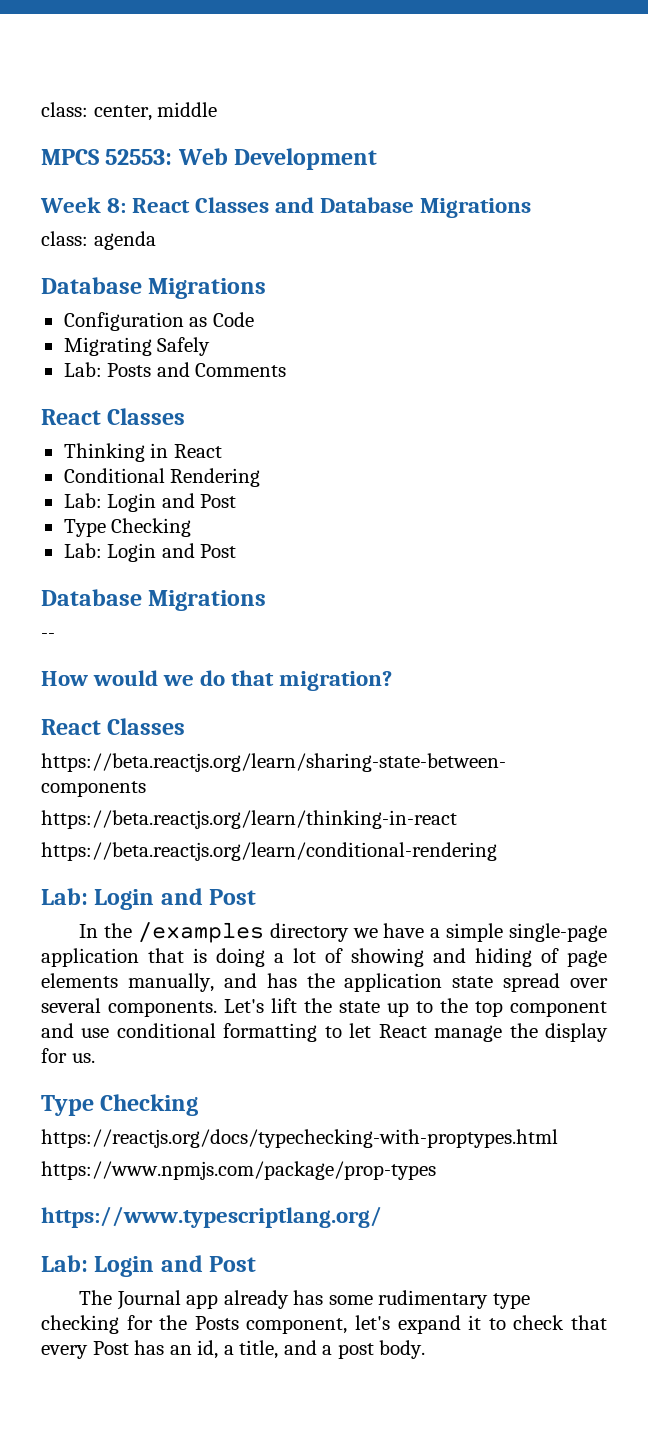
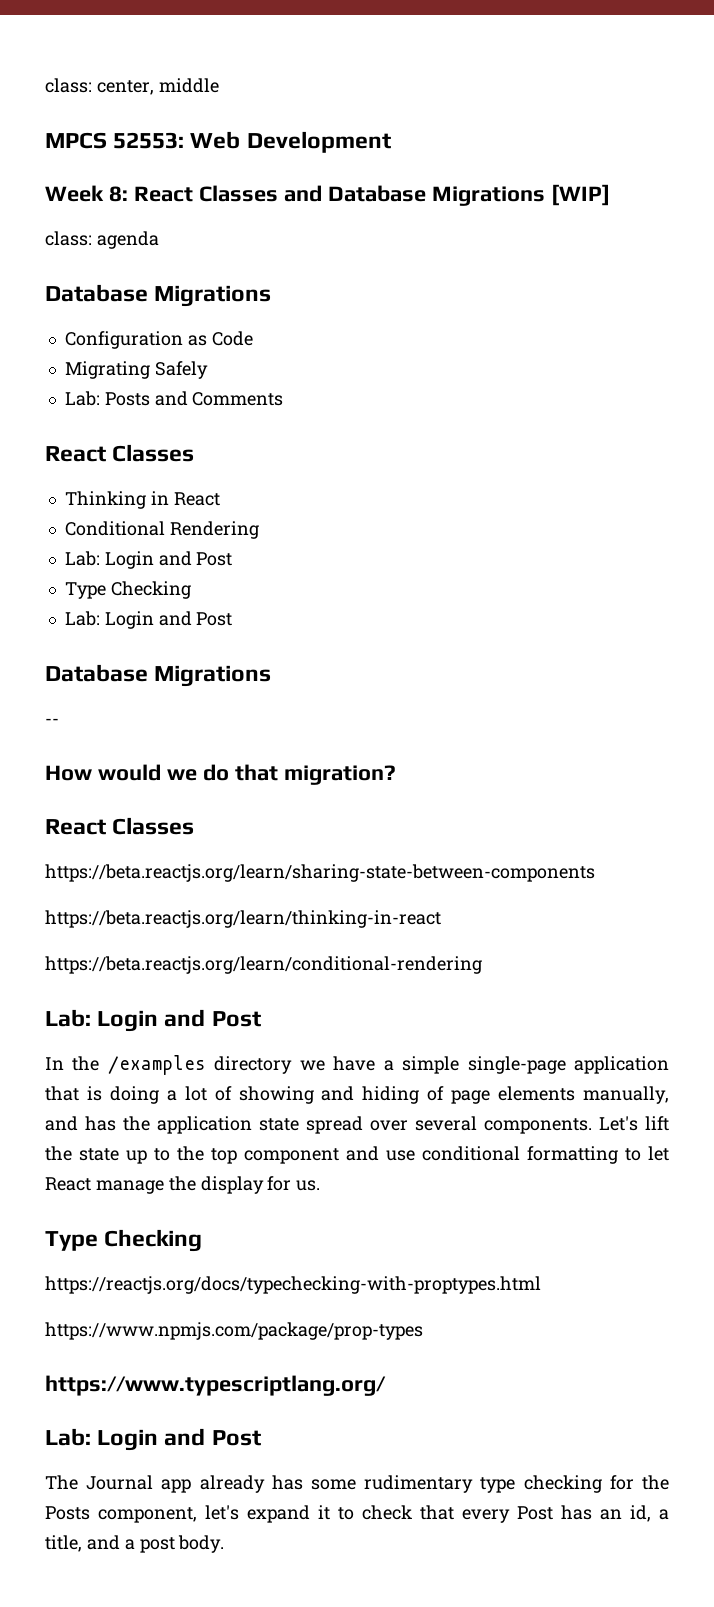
(532, 208) none -> [550,184,610,206] [WIP]

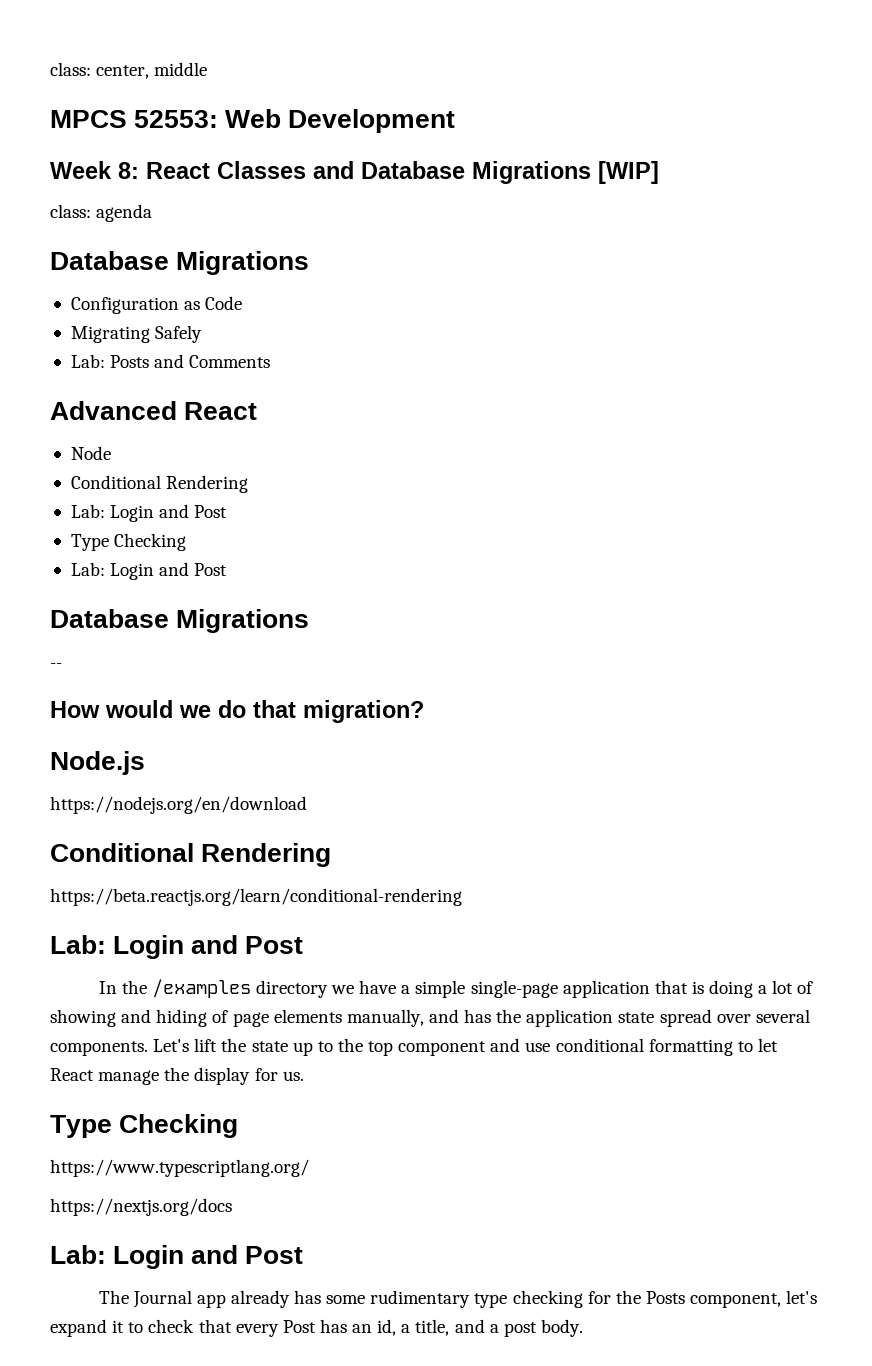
[45,444,195,462] [64,491,220,509] React Classes // Thinking in React -> [50,401,258,420] [70,446,111,460] Advanced React // Node
[45,817,195,835] [45,864,595,882] [45,910,441,928] React Classes // https://beta.reactjs.org/learn/sharing-state-between-components // https://beta.reactjs.org/learn/thinking-in-react -> [50,751,145,775] [50,796,307,814] [50,843,332,867] Node.js // https://nodejs.org/en/download // Conditional Rendering
[45,1276,541,1294] [45,1322,423,1340] [45,1375,386,1396] https://reactjs.org/docs/typechecking-with-proptypes.html // https://www.npmjs.com/package/prop-types // https://www.typescriptlang.org/ -> [50,1159,309,1177] [50,1198,232,1216] https://www.typescriptlang.org/ // https://nextjs.org/docs

